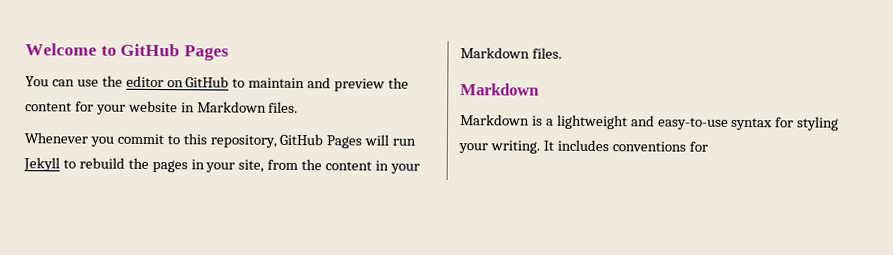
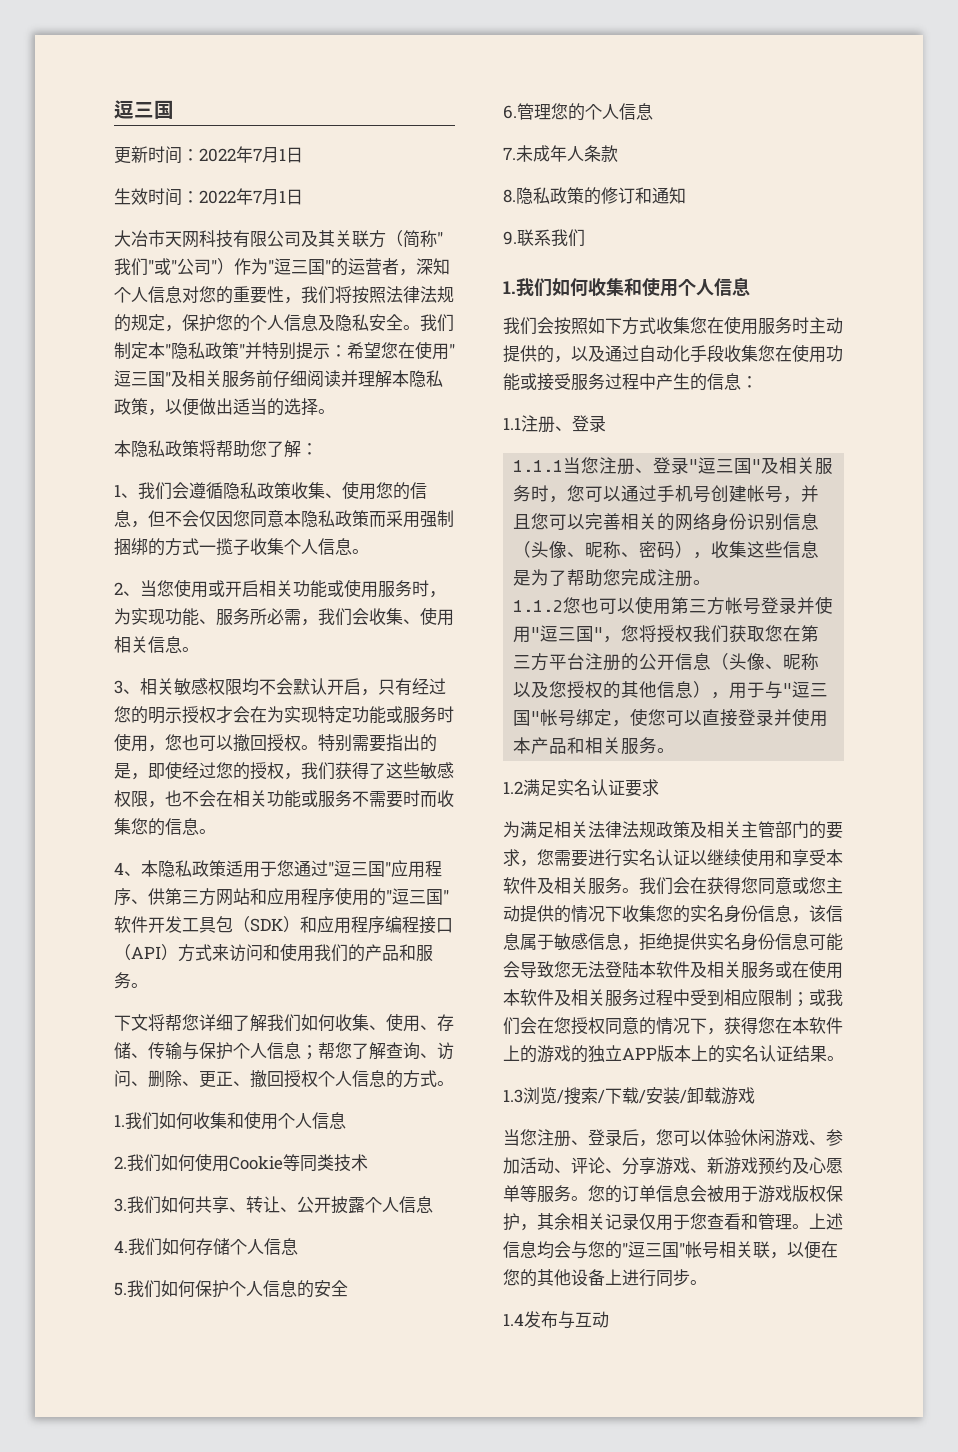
[25,43,230,61] [25,75,410,92] [25,100,299,115] [24,132,417,149] [23,157,420,174] [460,47,562,59] [460,83,539,96] [460,114,840,131] [458,139,708,154] Welcome to GitHub Pages // You can use the editor on GitHub to maintain and preview the content for your website in Markdown files. // Whenever you commit to this repository, GitHub Pages will run Jekyll to rebuild the pages in your site, from the content in your Markdown files. // Markdown // Markdown is a lightweight and easy-to-use syntax for styling your writing. It includes conventions for -> [114,100,174,119] [114,146,303,164] [114,188,303,206] [114,230,443,248] [114,258,450,276] [114,286,454,304] [114,314,454,332] [114,341,455,360] [114,370,443,388] [114,398,335,416] [114,440,318,458] [114,481,427,500] [114,510,454,528] [114,538,369,556] [114,579,446,598] [114,607,454,626] [114,636,199,653] [114,678,446,696] [114,706,454,724] [114,733,437,752] [114,761,454,780] [114,790,454,808] [114,818,216,836] [114,860,442,878] [114,887,449,906] [114,916,453,934] [114,943,433,962] [114,972,148,989] [114,1013,454,1032] [114,1042,454,1060] [114,1070,454,1088] [114,1111,346,1130] [114,1153,368,1172] [114,1196,433,1214] [114,1238,298,1256] [114,1280,348,1298] [503,103,653,121] [503,145,618,162] [503,187,686,205] [503,229,585,247] [503,277,750,297] [503,316,843,335] [503,344,843,363] [503,373,758,391] [503,415,606,433] [513,457,834,475] [513,485,820,503] [513,513,820,531] [513,541,820,559] [513,569,712,587] [513,596,834,615] [513,625,820,643] [513,653,820,671] [513,681,829,699] [513,708,829,727] [513,737,676,755] [503,779,659,797] [503,821,843,839] [503,848,843,867] [503,877,843,895] [503,905,843,923] [503,933,843,951] [503,960,843,979] [503,989,843,1007] [503,1017,843,1035] [503,1045,844,1063] [503,1087,755,1105] [503,1129,843,1147] [503,1157,843,1175] [503,1185,843,1203] [503,1213,843,1231] [503,1241,838,1259] [503,1269,707,1287] [503,1311,609,1329] 逗三国 // 更新时间：2022年7月1日 // 生效时间：2022年7月1日 // 大冶市天网科技有限公司及其关联方（简称"我们"或"公司"）作为"逗三国"的运营者，深知个人信息对您的重要性，我们将按照法律法规的规定，保护您的个人信息及隐私安全。我们制定本"隐私政策"并特别提示：希望您在使用"逗三国"及相关服务前仔细阅读并理解本隐私政策，以便做出适当的选择。 // 本隐私政策将帮助您了解： // 1、我们会遵循隐私政策收集、使用您的信息，但不会仅因您同意本隐私政策而采用强制捆绑的方式一揽子收集个人信息。 // 2、当您使用或开启相关功能或使用服务时，为实现功能、服务所必需，我们会收集、使用相关信息。 // 3、相关敏感权限均不会默认开启，只有经过您的明示授权才会在为实现特定功能或服务时使用，您也可以撤回授权。特别需要指出的是，即使经过您的授权，我们获得了这些敏感权限，也不会在相关功能或服务不需要时而收集您的信息。 // 4、本隐私政策适用于您通过"逗三国"应用程序、供第三方网站和应用程序使用的"逗三国"软件开发工具包（SDK）和应用程序编程接口（API）方式来访问和使用我们的产品和服务。 // 下文将帮您详细了解我们如何收集、使用、存储、传输与保护个人信息；帮您了解查询、访问、删除、更正、撤回授权个人信息的方式。 // 1.我们如何收集和使用个人信息 // 2.我们如何使用Cookie等同类技术 // 3.我们如何共享、转让、公开披露个人信息 // 4.我们如何存储个人信息 // 5.我们如何保护个人信息的安全 // 6.管理您的个人信息 // 7.未成年人条款 // 8.隐私政策的修订和通知 // 9.联系我们 // 1.我们如何收集和使用个人信息 // 我们会按照如下方式收集您在使用服务时主动提供的，以及通过自动化手段收集您在使用功能或接受服务过程中产生的信息： // 1.1注册、登录 // 1.1.1当您注册、登录"逗三国"及相关服务时，您可以通过手机号创建帐号，并且您可以完善相关的网络身份识别信息（头像、昵称、密码），收集这些信息是为了帮助您完成注册。 // 1.1.2您也可以使用第三方帐号登录并使用"逗三国"，您将授权我们获取您在第三方平台注册的公开信息（头像、昵称以及您授权的其他信息），用于与"逗三国"帐号绑定，使您可以直接登录并使用本产品和相关服务。 // 1.2满足实名认证要求 // 为满足相关法律法规政策及相关主管部门的要求，您需要进行实名认证以继续使用和享受本软件及相关服务。我们会在获得您同意或您主动提供的情况下收集您的实名身份信息，该信息属于敏感信息，拒绝提供实名身份信息可能会导致您无法登陆本软件及相关服务或在使用本软件及相关服务过程中受到相应限制；或我们会在您授权同意的情况下，获得您在本软件上的游戏的独立APP版本上的实名认证结果。 // 1.3浏览/搜索/下载/安装/卸载游戏 // 当您注册、登录后，您可以体验休闲游戏、参加活动、评论、分享游戏、新游戏预约及心愿单等服务。您的订单信息会被用于游戏版权保护，其余相关记录仅用于您查看和管理。上述信息均会与您的"逗三国"帐号相关联，以便在您的其他设备上进行同步。 // 1.4发布与互动

